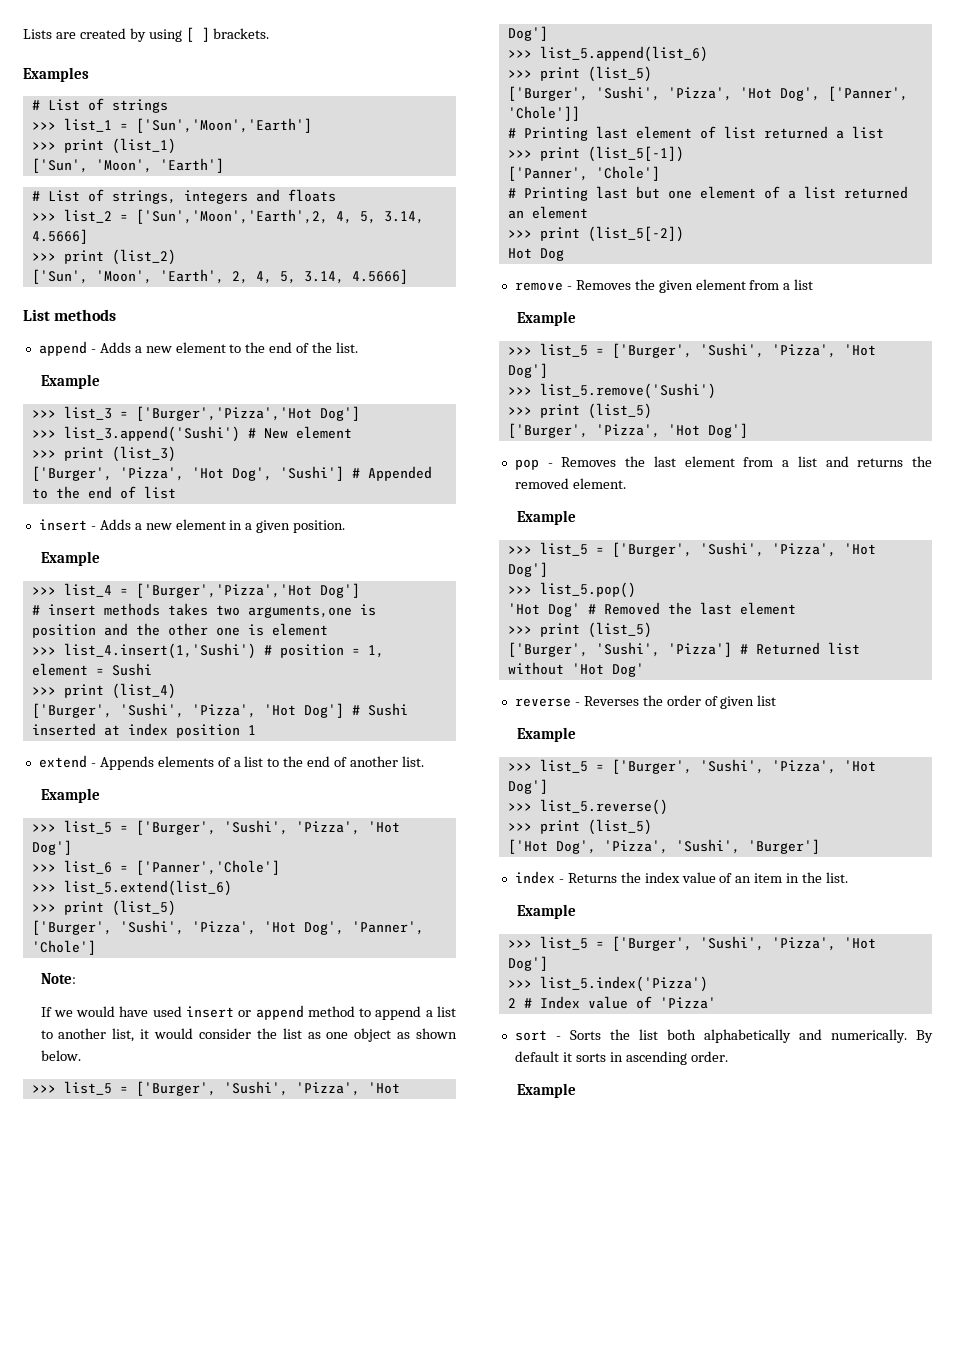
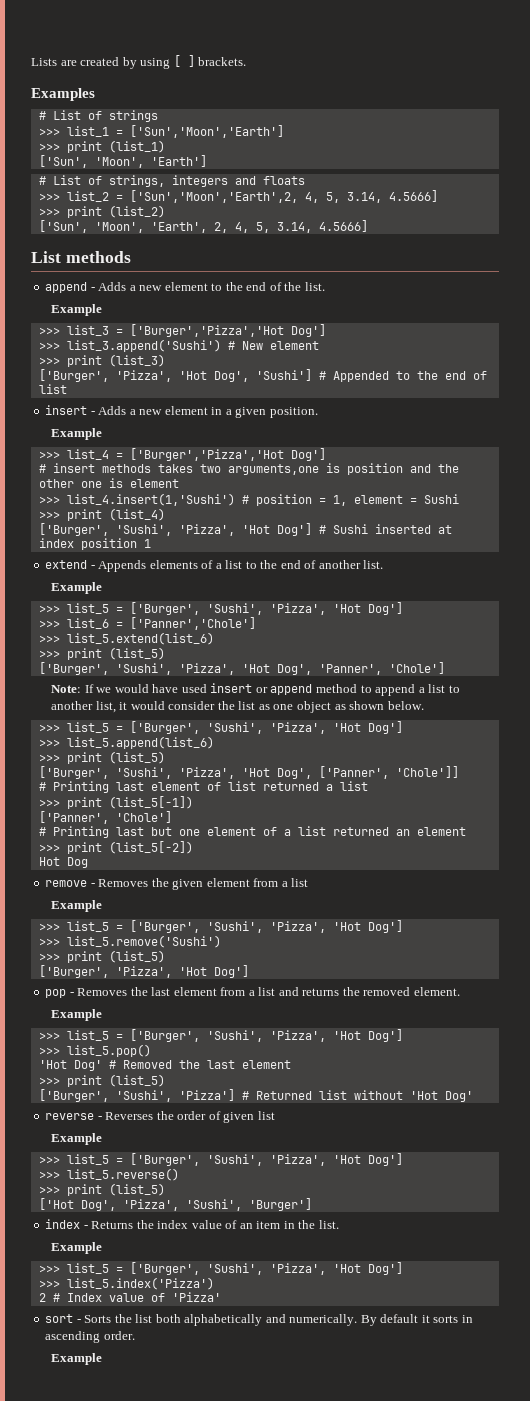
(76, 978) // -> (82, 689) none

